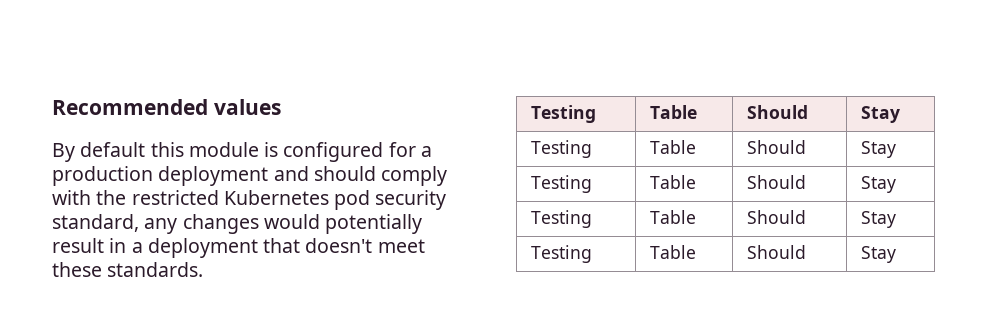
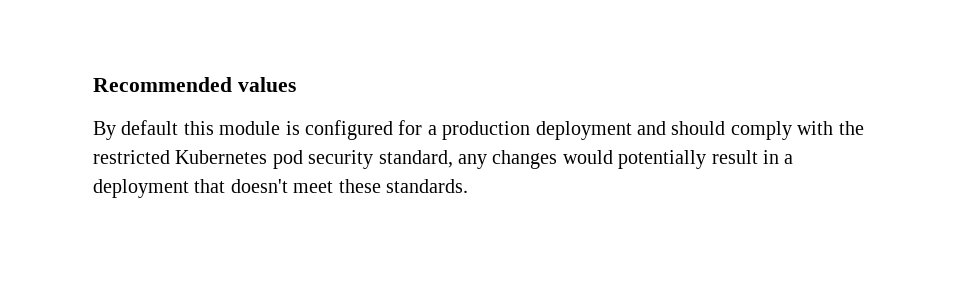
[531,105,597,123] [650,105,698,119] [747,105,809,119] [861,106,901,123] [531,140,593,158] [650,140,697,154] [747,140,807,154] [861,141,897,158] [531,175,593,193] [650,175,697,189] [747,175,807,189] [861,176,897,193] [531,210,593,228] [650,210,697,224] [747,210,807,224] [861,211,897,228] [531,245,593,263] [650,245,697,259] [747,245,807,259] [861,246,897,263] // Testing | Table | Should | Stay // Testing | Table | Should | Stay // Testing | Table | Should | Stay // Testing | Table | Should | Stay // Testing | Table | Should | Stay -> (468, 186) none

